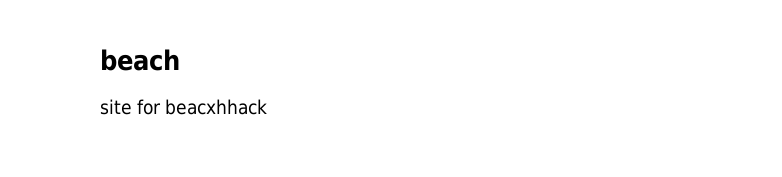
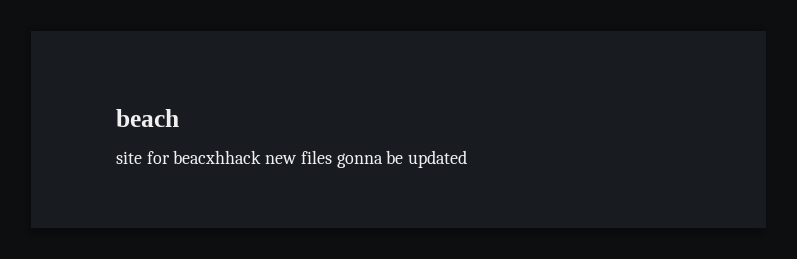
(268, 107) none -> [265,150,468,168] new files gonna be updated

